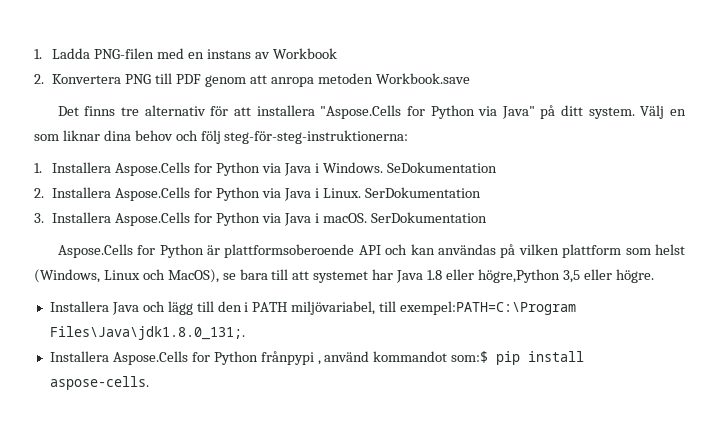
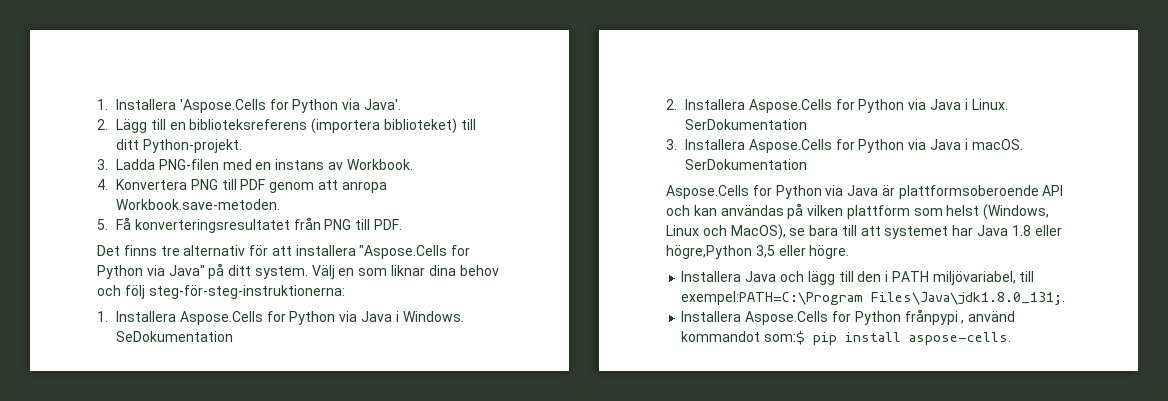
[34,49,42,59] 1. -> [97,99,402,113] [97,118,476,134] [116,139,242,153] [97,159,108,170] 1. Installera 'Aspose.Cells for Python via Java'. // 2. Lägg till en biblioteksreferens (importera biblioteket) till ditt Python-projekt. // 3.
[272,48,337,59] [34,74,44,84] Workbook // 2. -> [346,159,413,170] [97,179,108,190] Workbook. // 4.
[317,73,470,84] metoden Workbook.save -> [116,199,281,210] [97,217,403,233] Workbook.save-metoden. // 5. Få konverteringsresultatet från PNG till PDF.
(204, 251) none -> [825,185,879,196] via Java

